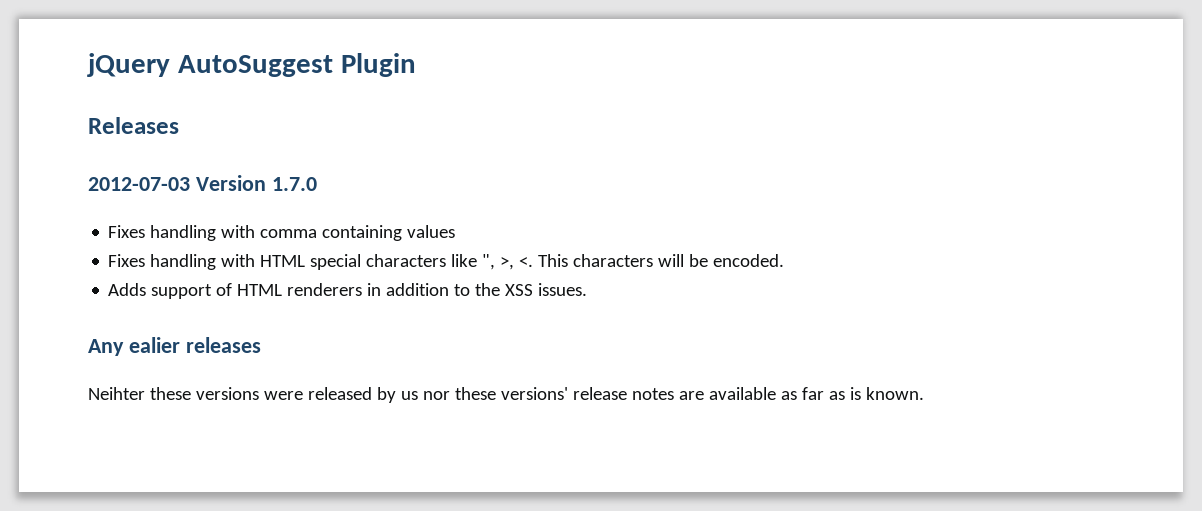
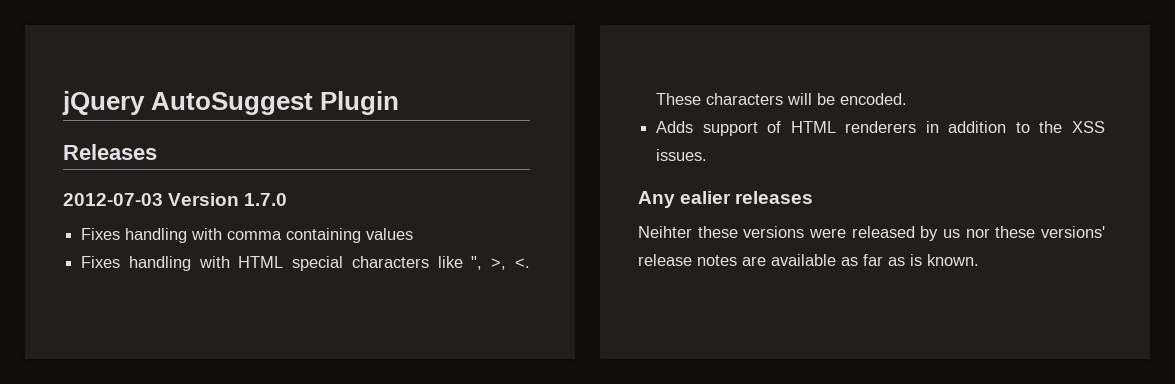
[538,254,569,267] This -> [656,93,702,105] These

